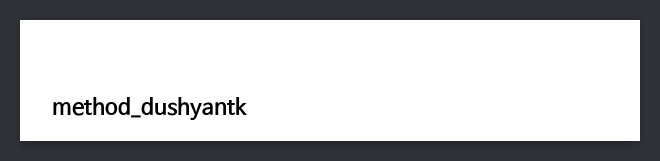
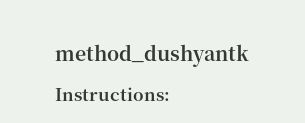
(248, 109) none -> [55,87,170,101] // Instructions:

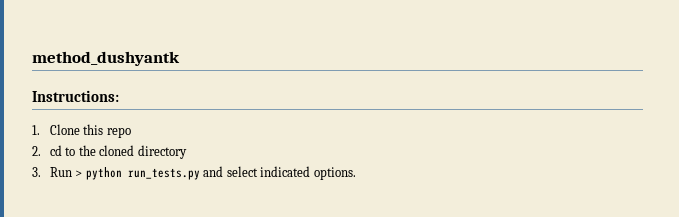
(170, 94) none -> [32,124,131,138] [32,145,187,159] [32,166,356,180] // 1. Clone this repo // 2. cd to the cloned directory // 3. Run > python run_tests.py and select indicated options.

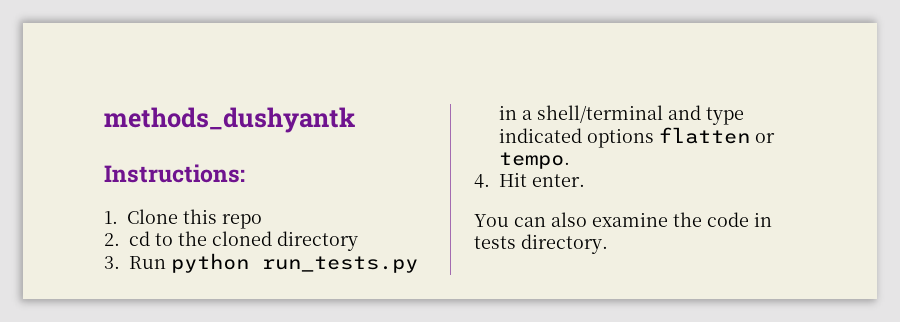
[32,51,180,66] method_dushyantk -> [104,107,355,133] methods_dushyantk
[75,170,83,177] > -> (166, 262) none
[203,166,356,180] and select indicated options. -> [499,105,744,125] [499,127,775,148] [499,152,570,169] [474,172,585,188] [474,212,772,227] [474,234,608,254] in a shell/terminal and type indicated options flatten or tempo. // 4. Hit enter. // You can also examine the code in tests directory.

